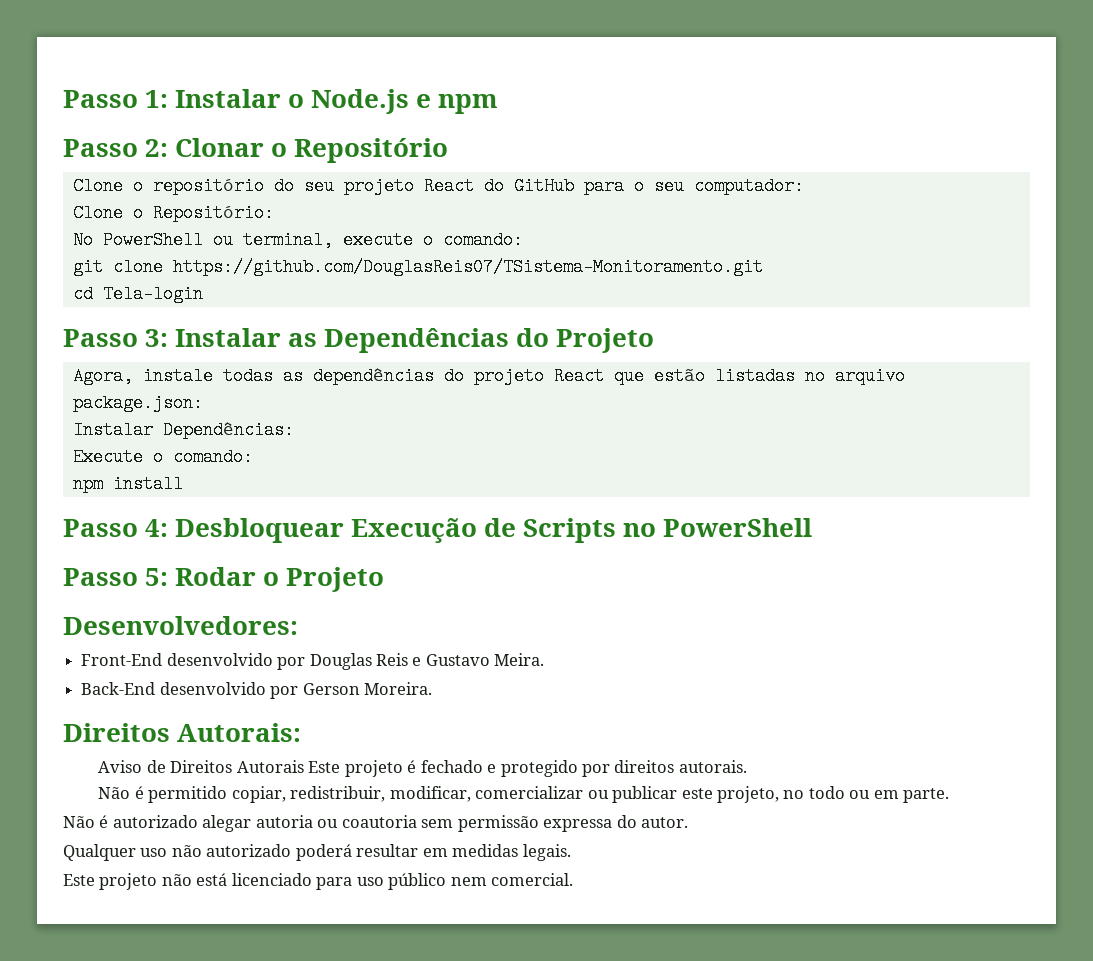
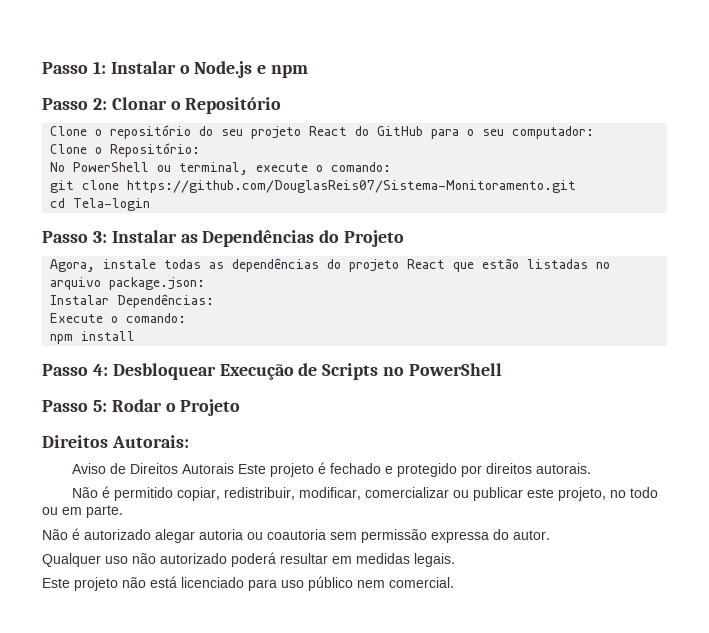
[172,258,763,276] https://github.com/DouglasReis07/TSistema-Monitoramento.git -> [127,180,577,193] https://github.com/DouglasReis07/Sistema-Monitoramento.git
[63,616,298,635] [81,653,545,670] [81,682,432,699] // Desenvolvedores: // Front-End desenvolvido por Douglas Reis e Gustavo Meira. // Back-End desenvolvido por Gerson Moreira. -> (241, 407) none

